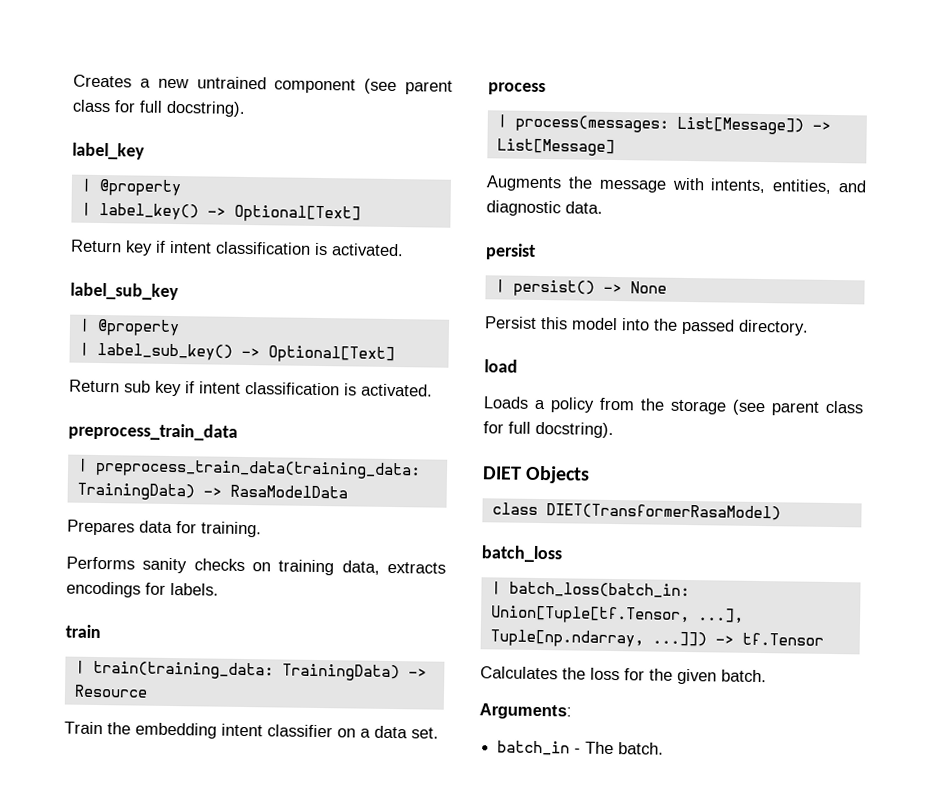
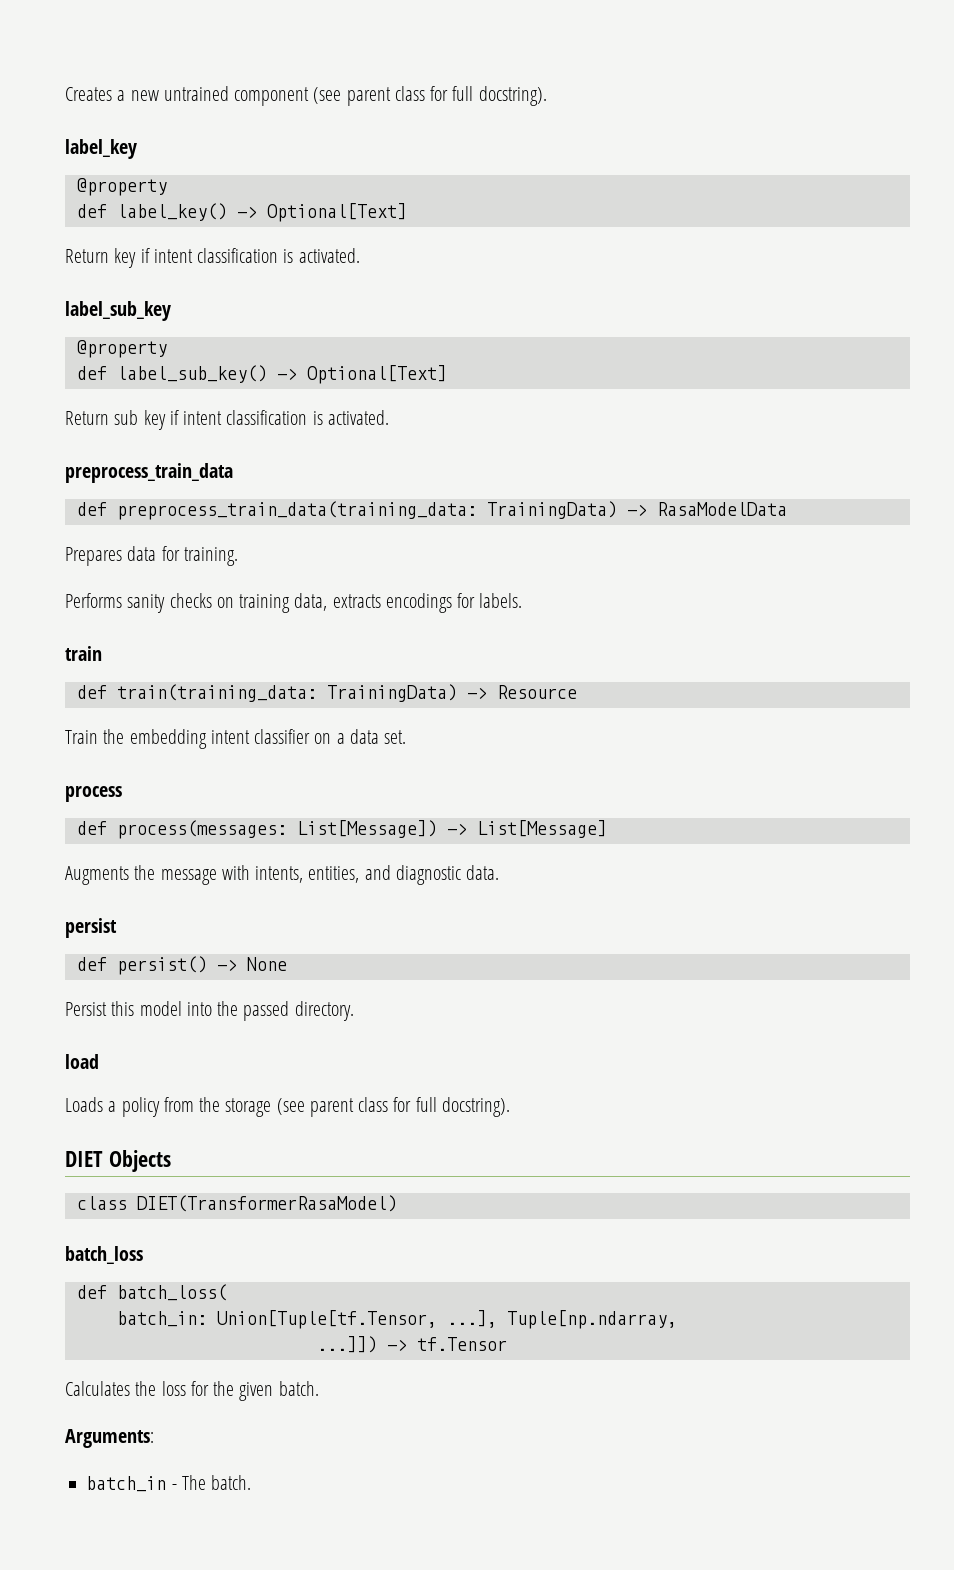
[80,178,181,197] [80,202,91,216] | @property // | -> [76,178,167,196] [76,204,107,218] @property // def
[78,318,180,337] [78,342,89,356] | @property // | -> [76,340,167,358] [76,366,107,380] @property // def
[76,458,88,472] | -> [76,502,107,516] def
[74,660,85,674] | -> [76,685,107,699] def
[496,114,507,128] | -> [76,821,107,835] def
[494,279,505,293] | -> [76,957,107,971] def
[490,581,690,599] | batch_loss(batch_in: -> [76,1284,227,1301] [116,1311,207,1327] def batch_loss( // batch_in:
(644, 638) none -> (677, 1319) //

